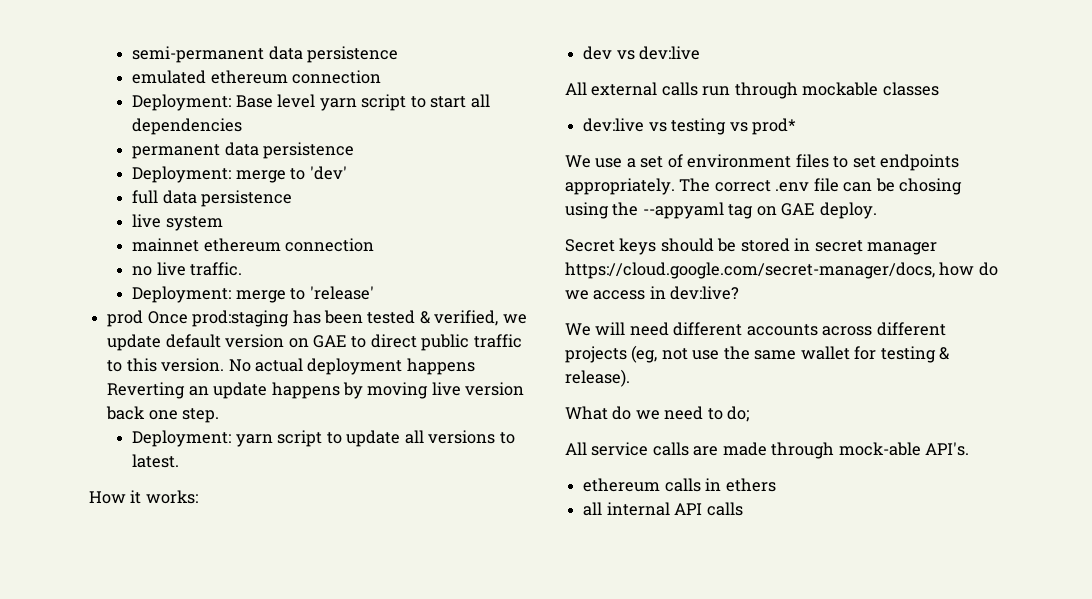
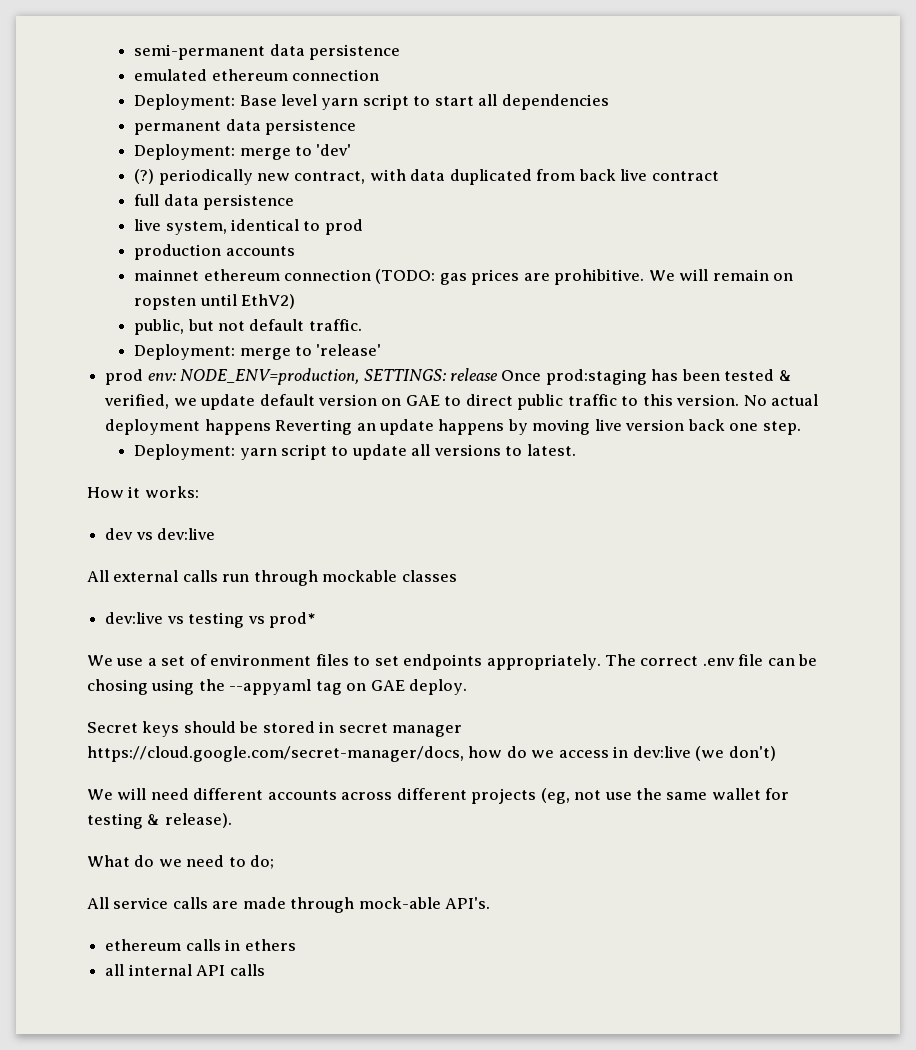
[132,190,293,207] [132,214,223,231] [132,238,375,252] [132,262,186,276] full data persistence // live system // mainnet ethereum connection // no live -> [134,169,719,185] [134,194,295,210] [134,219,363,235] [134,244,295,260] [134,269,794,285] [134,294,296,310] [134,319,305,335] (?) periodically new contract, with data duplicated from back live contract // full data persistence // live system, identical to prod // production accounts // mainnet ethereum connection (TODO: gas prices are prohibitive. We will remain on ropsten until EthV2) // public, but not default
(144, 318) none -> [147,368,498,385] env: NODE_ENV=production, SETTINGS: release
[670,286,740,300] dev:live? -> [632,746,776,761] dev:live (we don't)

